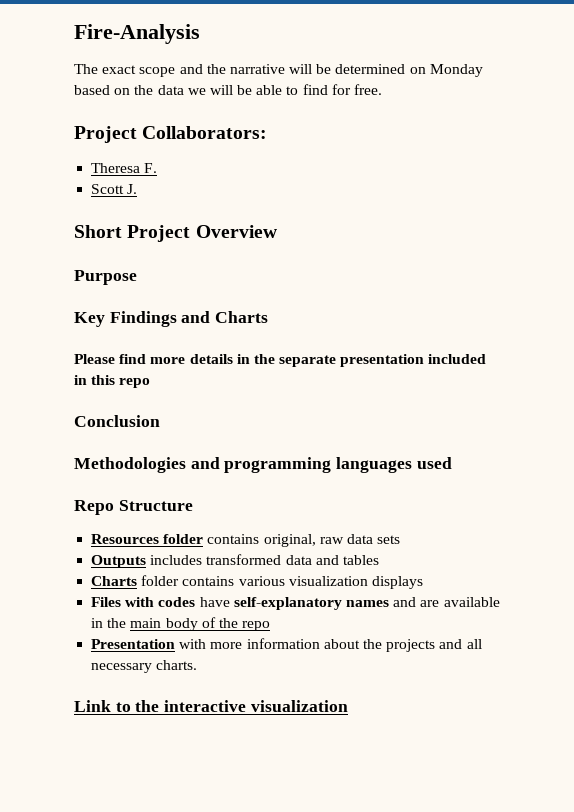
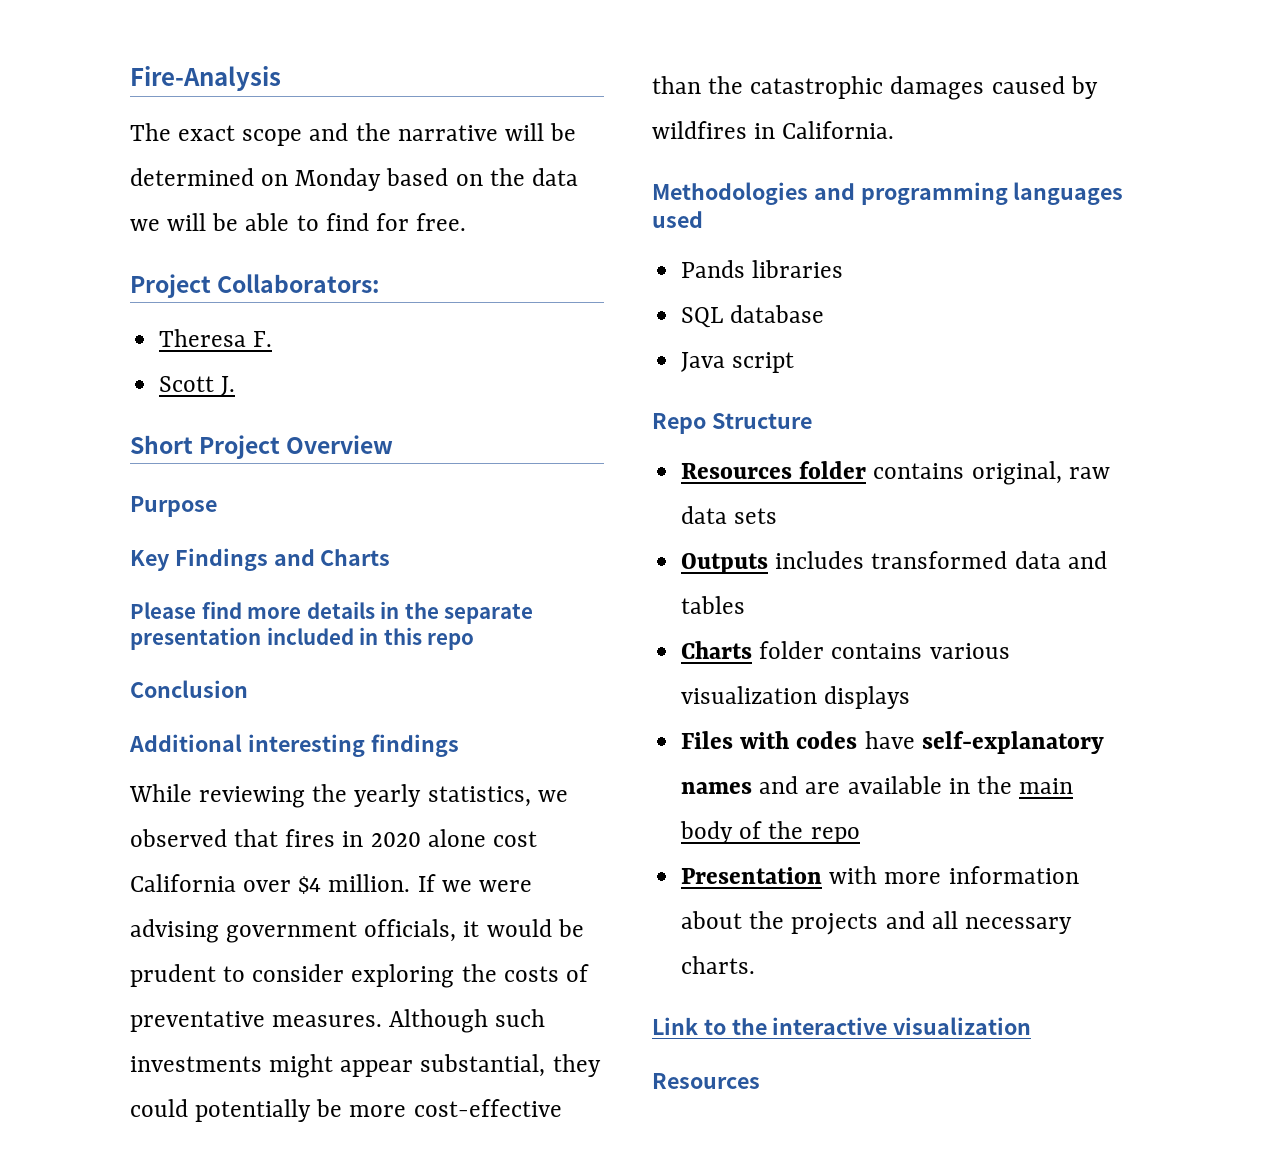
(160, 421) none -> [129,734,459,757] [129,784,568,808] [130,829,537,847] [130,874,532,894] [130,919,584,943] [130,964,589,988] [130,1009,546,1033] [130,1054,601,1078] [130,1099,562,1122] [652,76,1098,100] [652,121,895,139] // Additional interesting findings // While reviewing the yearly statistics, we observed that fires in 2020 alone cost California over $4 million. If we were advising government officials, it would be prudent to consider exploring the costs of preventative measures. Although such investments might appear substantial, they could potentially be more cost-effective than the catastrophic damages caused by wildfires in California.
(452, 463) none -> [681,260,844,278] [681,305,825,328] [681,352,795,373] // Pands libraries // SQL database // Java script
(348, 706) none -> [652,1073,760,1089] // Resources

